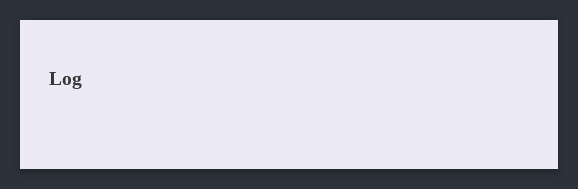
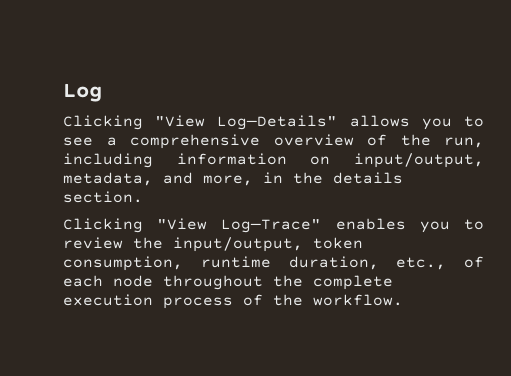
(82, 80) none -> [63,115,484,130] [63,134,484,149] [63,153,484,168] [63,172,403,186] [63,191,143,203] [63,218,484,233] [63,237,363,252] [63,256,484,271] [63,275,393,290] [63,294,403,309] // Clicking "View Log—Details" allows you to see a comprehensive overview of the run, including information on input/output, metadata, and more, in the details section. // Clicking "View Log—Trace" enables you to review the input/output, token consumption, runtime duration, etc., of each node throughout the complete execution process of the workflow.

